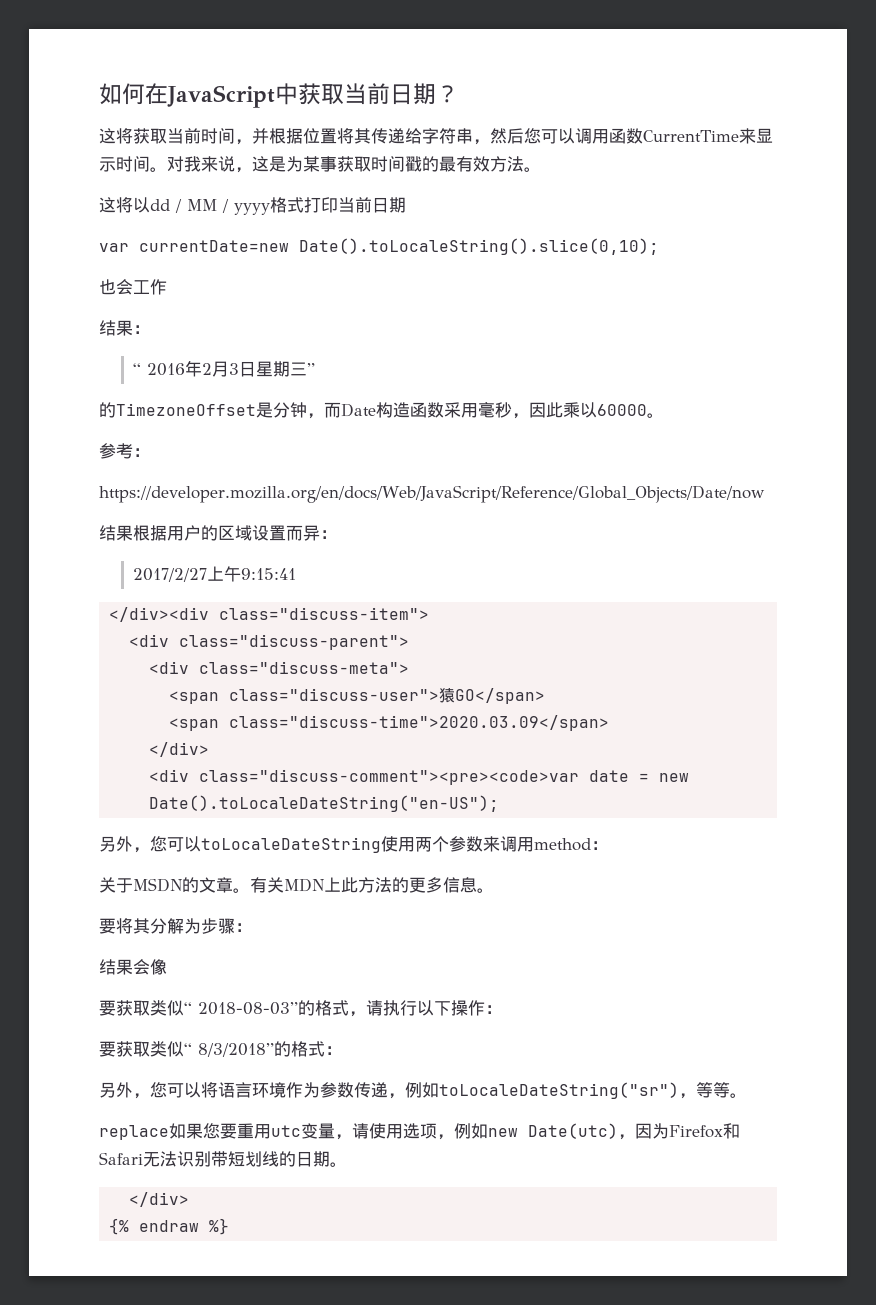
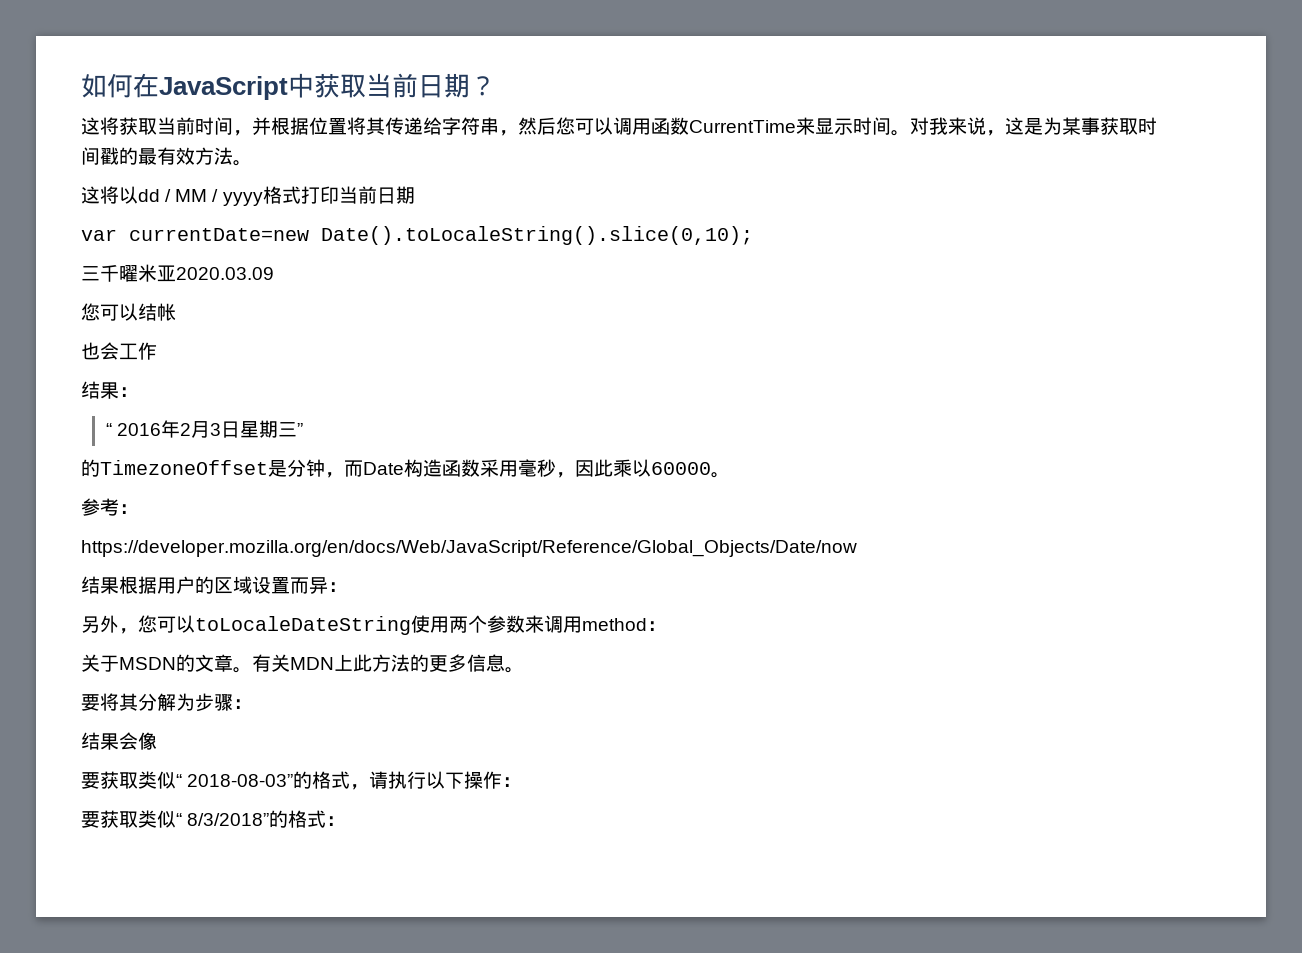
(659, 246) none -> [81,264,274,282] [81,303,176,321] // 三千曜米亚2020.03.09 // 您可以结帐
[132,566,296,582] [109,607,430,622] [129,634,410,650] [149,661,410,674] [169,688,546,704] [169,715,610,731] [149,742,210,757] [149,769,690,785] [149,795,500,812] // 2017/2/27上午9:15:41 // </div><div class="discuss-item"> // <div class="discuss-parent"> // <div class="discuss-meta"> // <span class="discuss-user">猿GO</span> // <span class="discuss-time">2020.03.09</span> // </div> // <div class="discuss-comment"><pre><code>var date = new Date().toLocaleDateString("en-US"); -> (347, 587) none
[99,1082,747,1099] [99,1123,740,1140] [99,1151,347,1167] [129,1192,190,1207] [109,1218,230,1235] // 另外，您可以将语言环境作为参数传递，例如toLocaleDateString("sr")，等等。 // replace如果您要重用utc变量，请使用选项，例如new Date(utc)，因为Firefox和Safari无法识别带短划线的日期。 // </div> // {% endraw %} -> (346, 821) none

